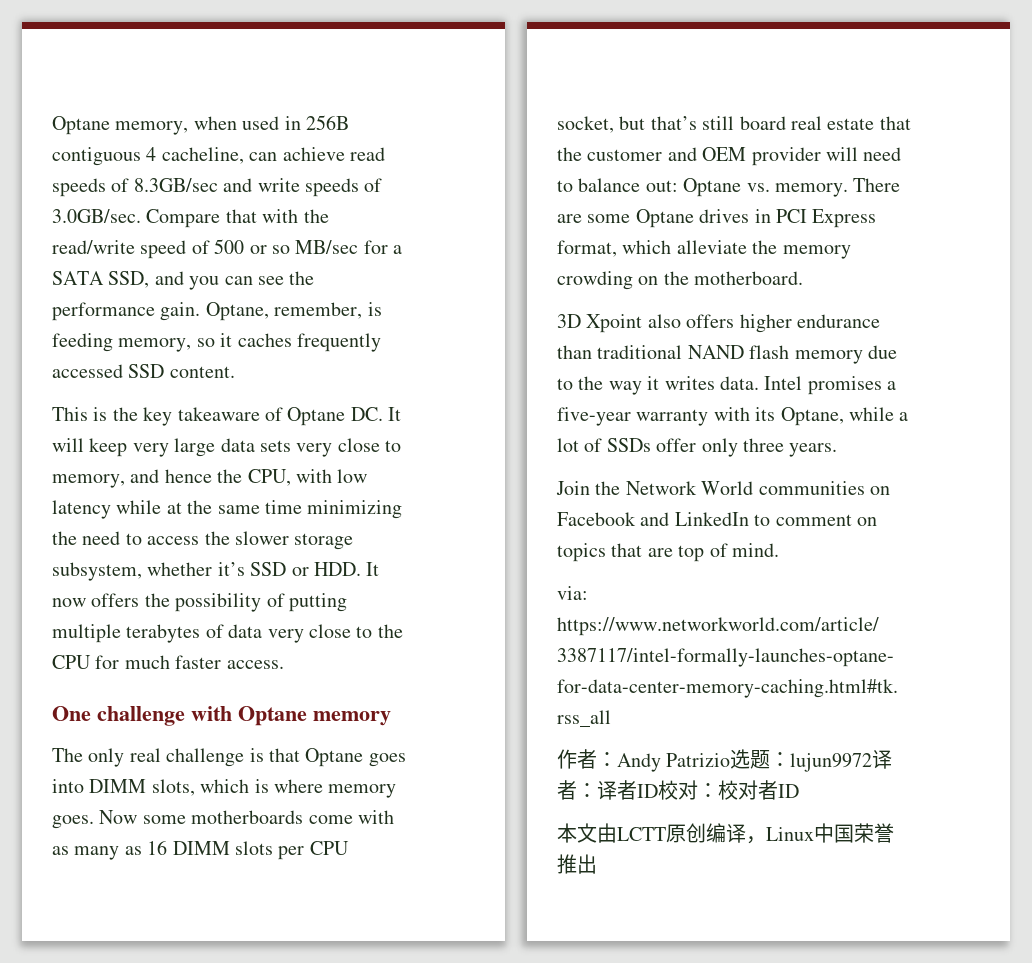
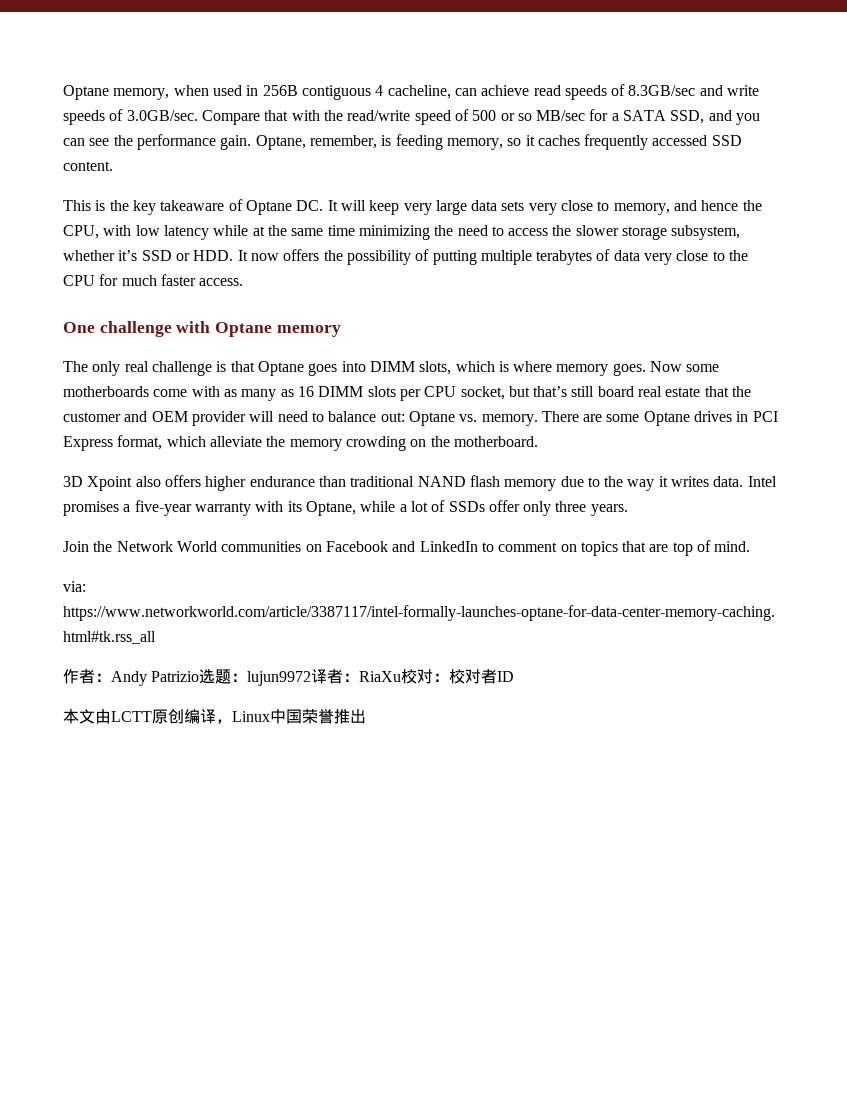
[597,780,658,800] 译者ID -> [359,671,402,682] RiaXu

